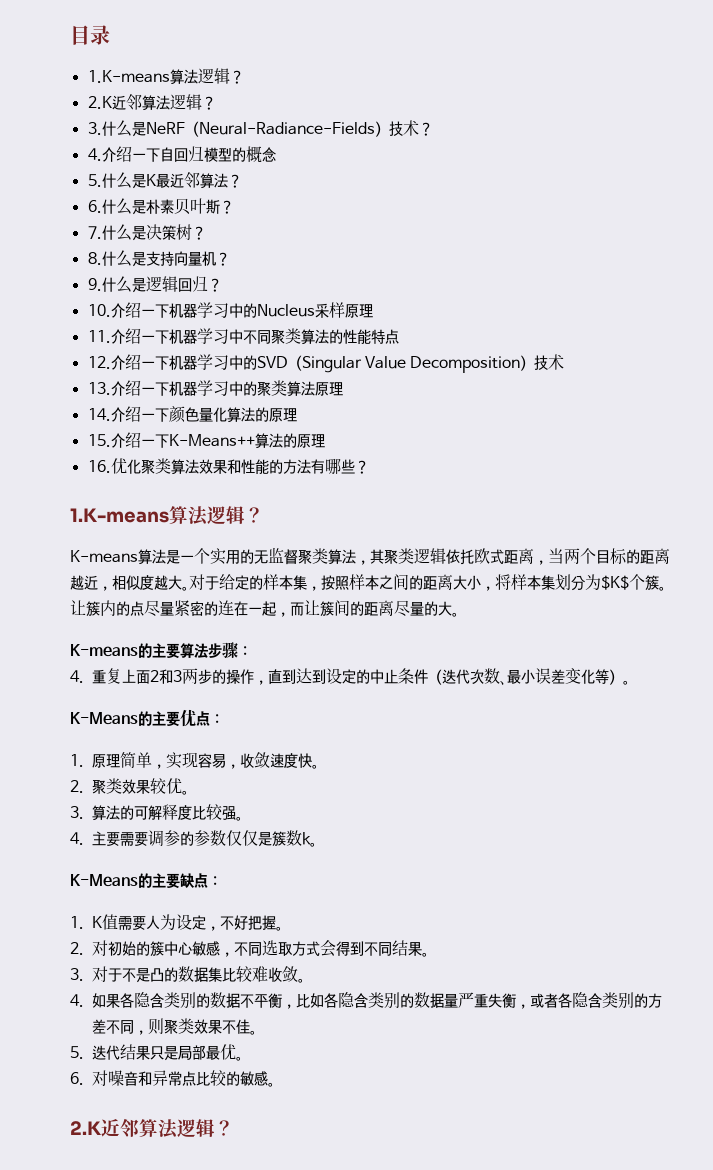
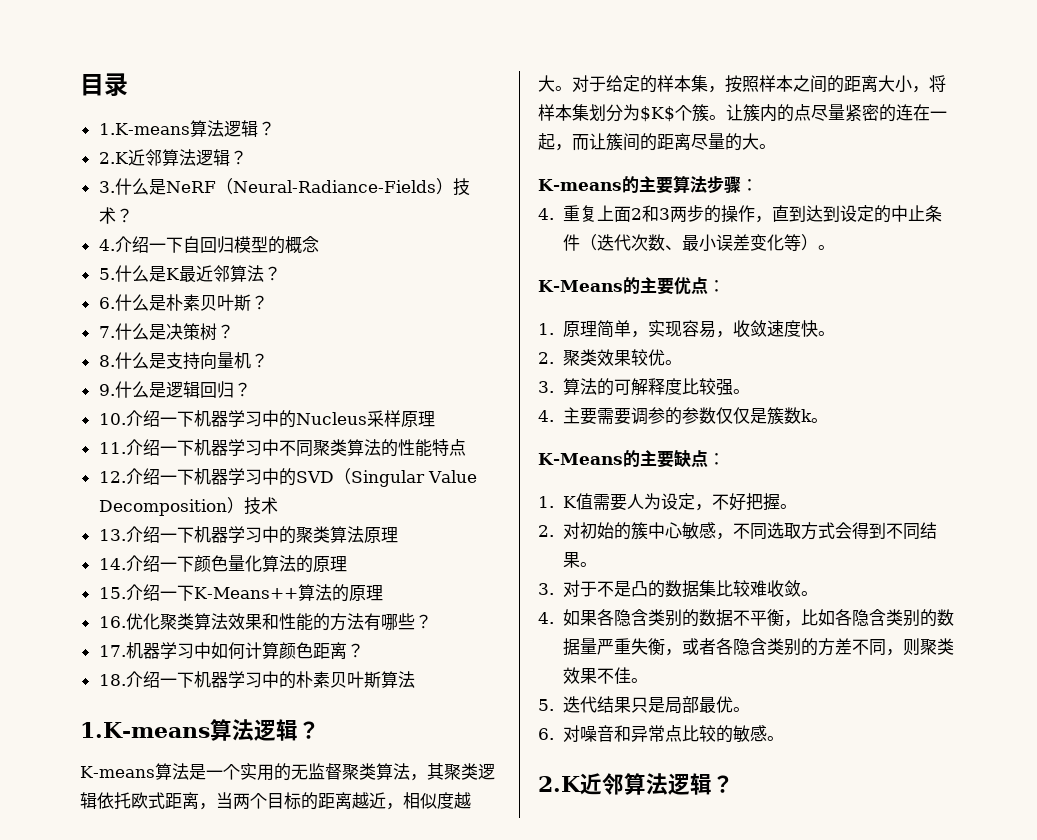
(369, 467) none -> [98,642,364,659] [98,671,415,689] // 17.机器学习中如何计算颜色距离？ // 18.介绍一下机器学习中的朴素贝叶斯算法

